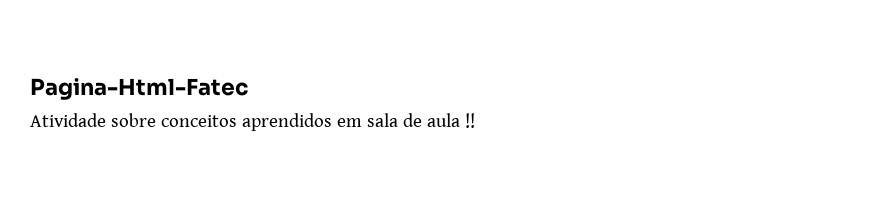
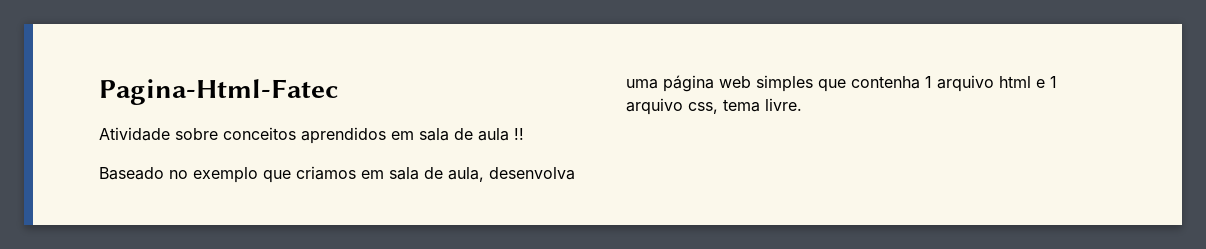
(475, 120) none -> [99,166,575,183] [626,75,1057,92] [626,98,802,115] // Baseado no exemplo que criamos em sala de aula, desenvolva uma página web simples que contenha 1 arquivo html e 1 arquivo css, tema livre.

